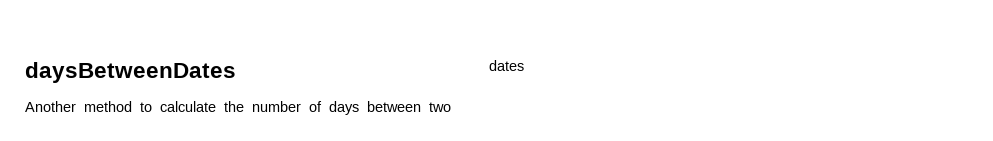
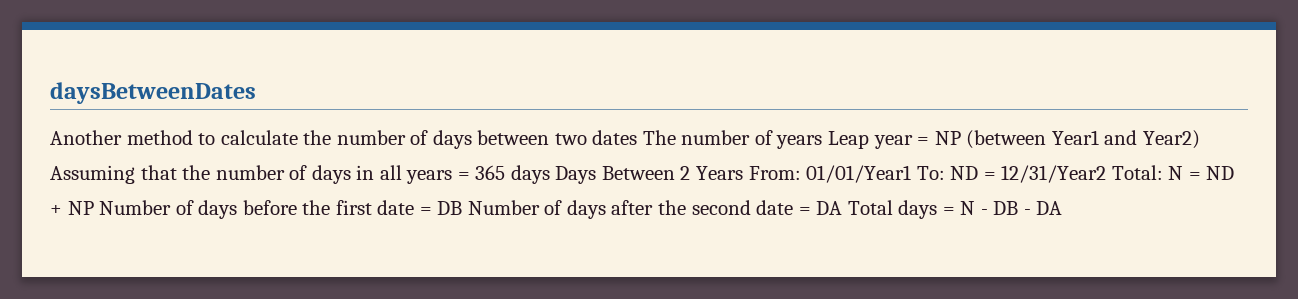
(524, 65) none -> [642,130,1200,149] [50,165,1235,184] [50,200,1063,219] The number of years Leap year = NP (between Year1 and Year2) Assuming that the number of days in all years = 365 days Days Between 2 Years From: 01/01/Year1 To: ND = 12/31/Year2 Total: N = ND + NP Number of days before the first date = DB Number of days after the second date = DA Total days = N - DB - DA

